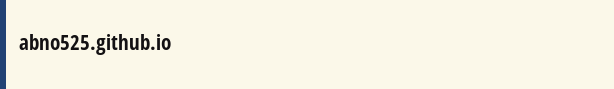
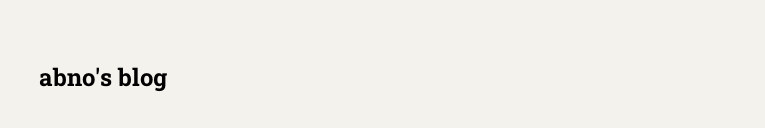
[19,34,171,55] abno525.github.io -> [39,67,168,92] abno's blog

